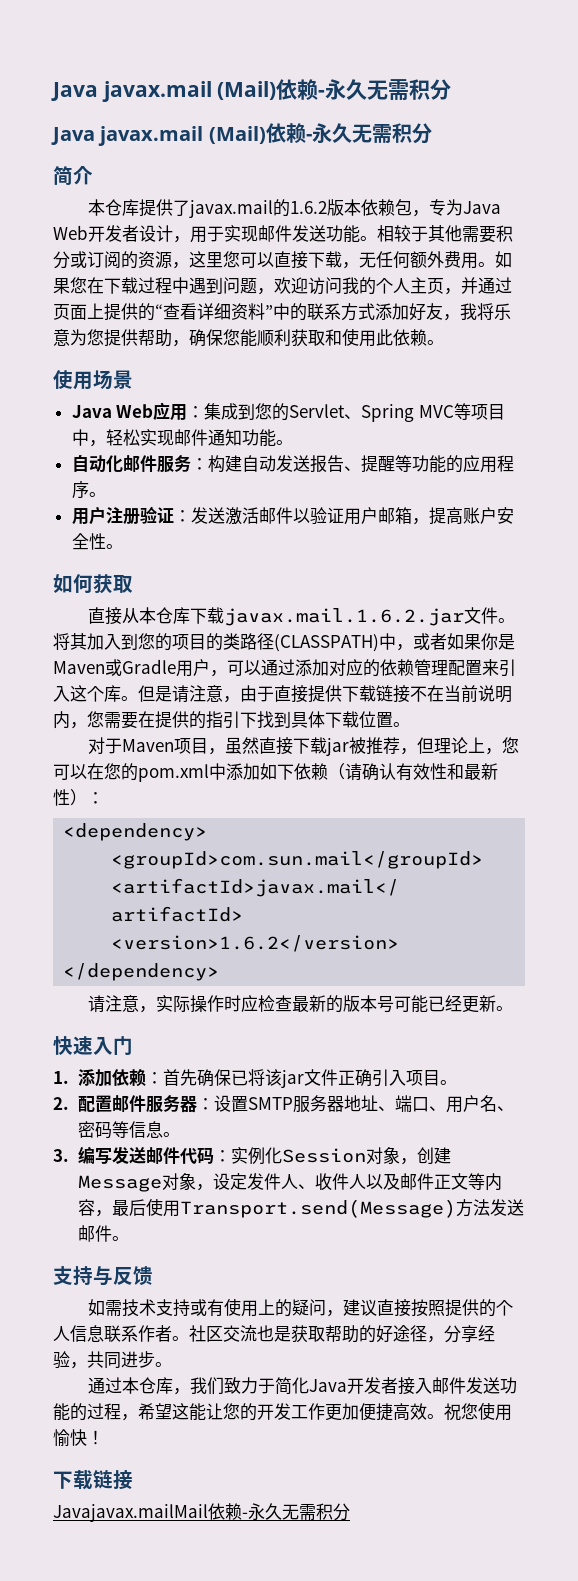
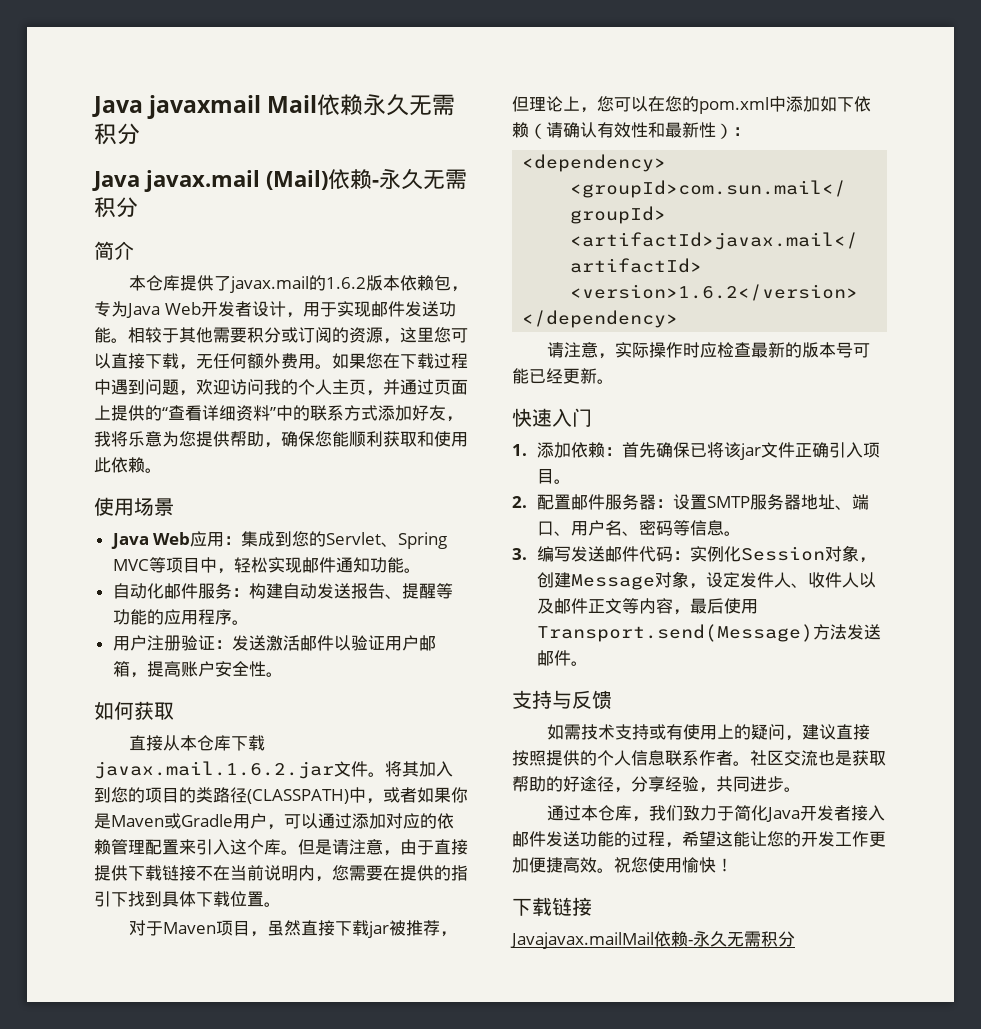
[51,79,326,102] Java javax.mail (Mail)依赖- -> [92,94,364,119] Java javaxmail Mail依赖

